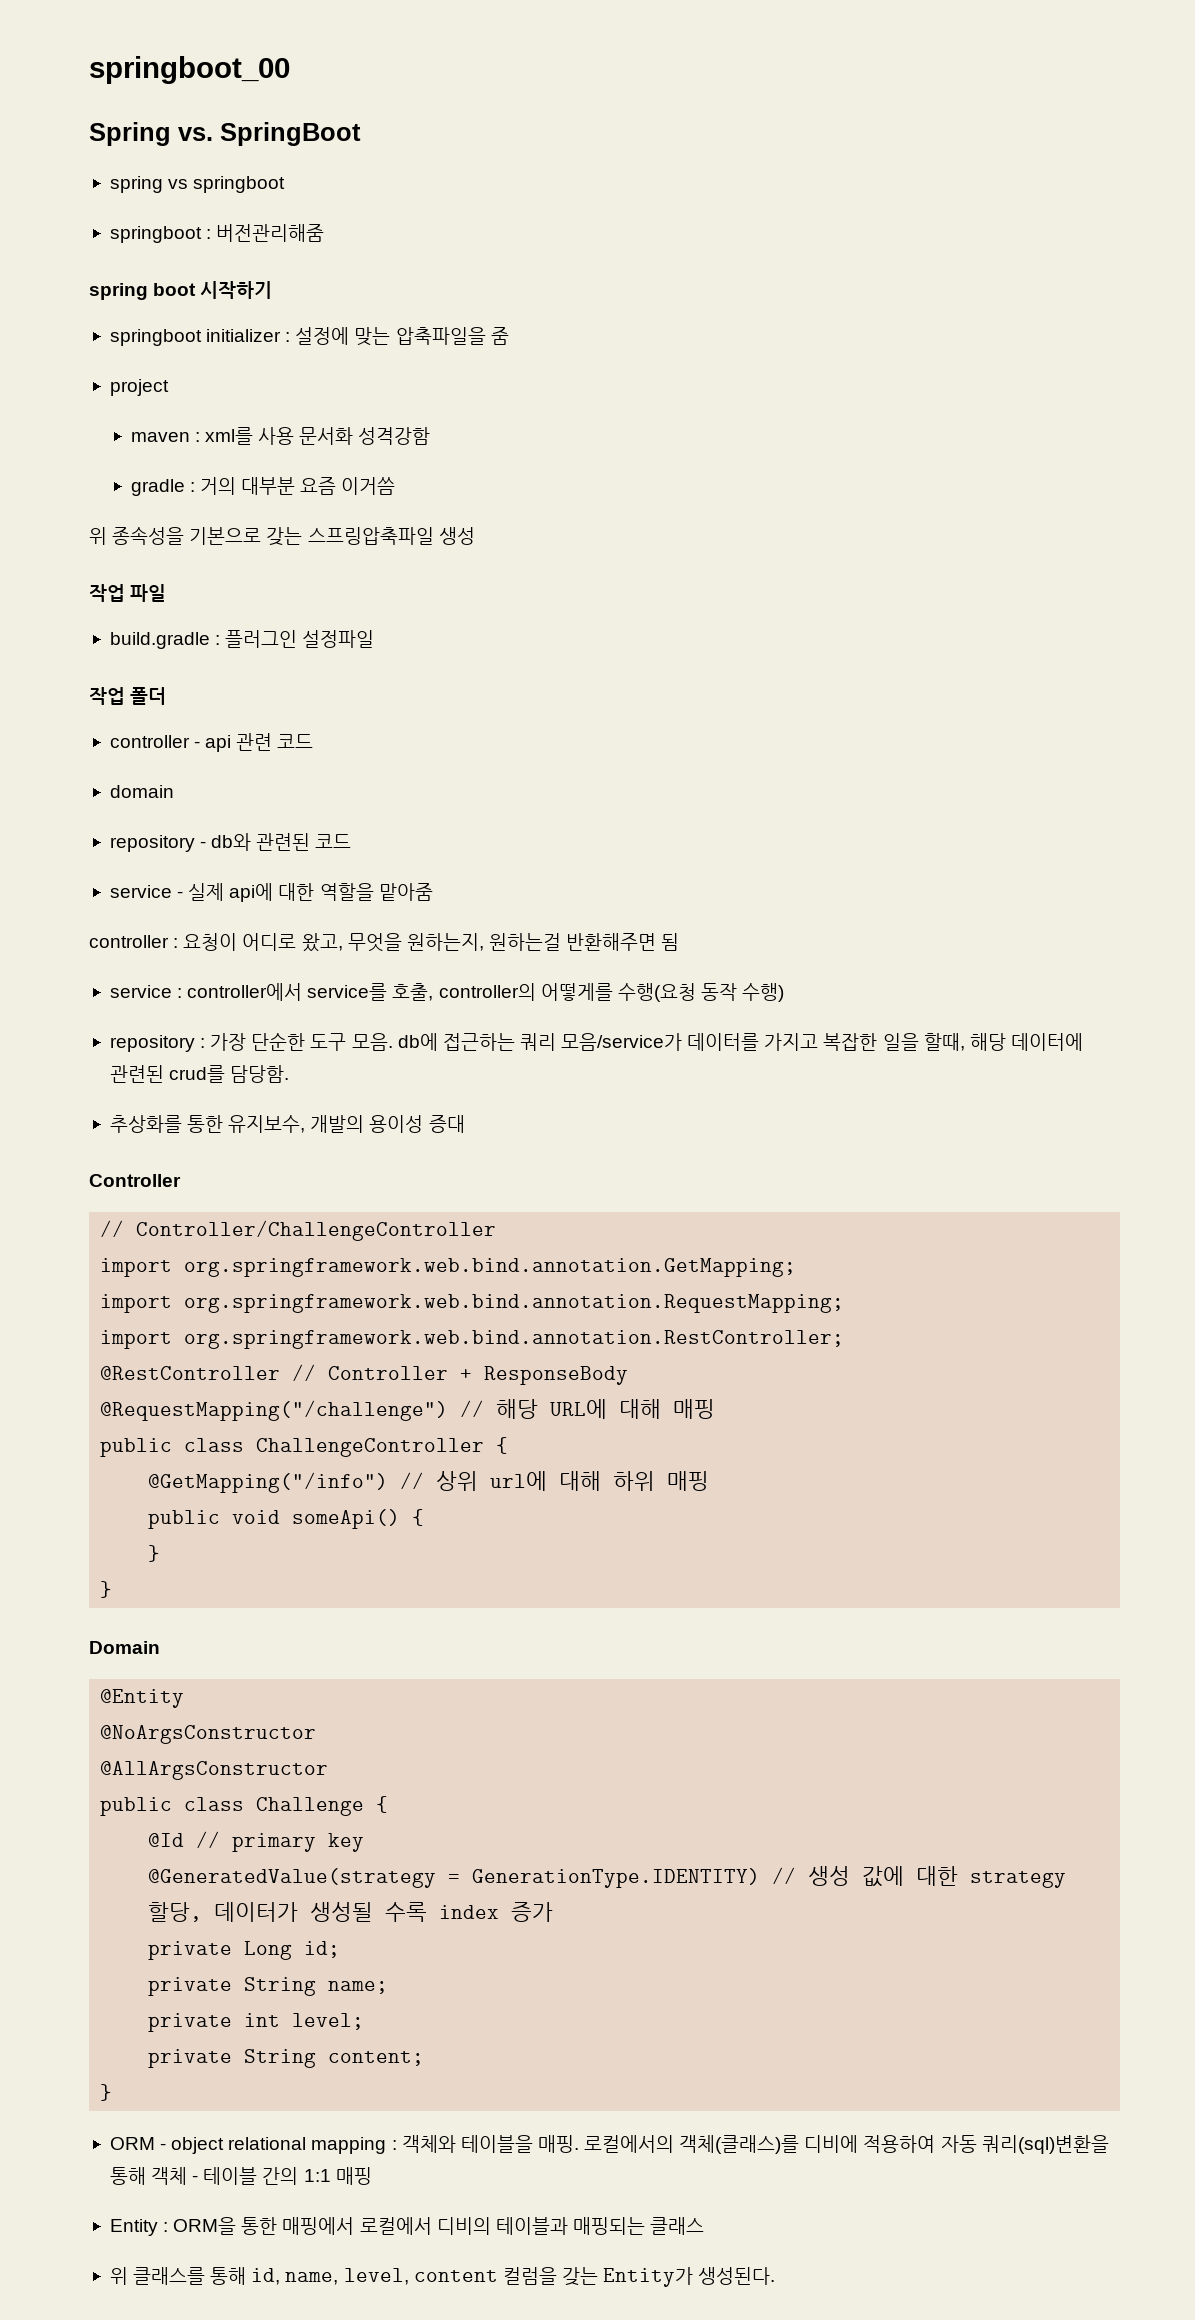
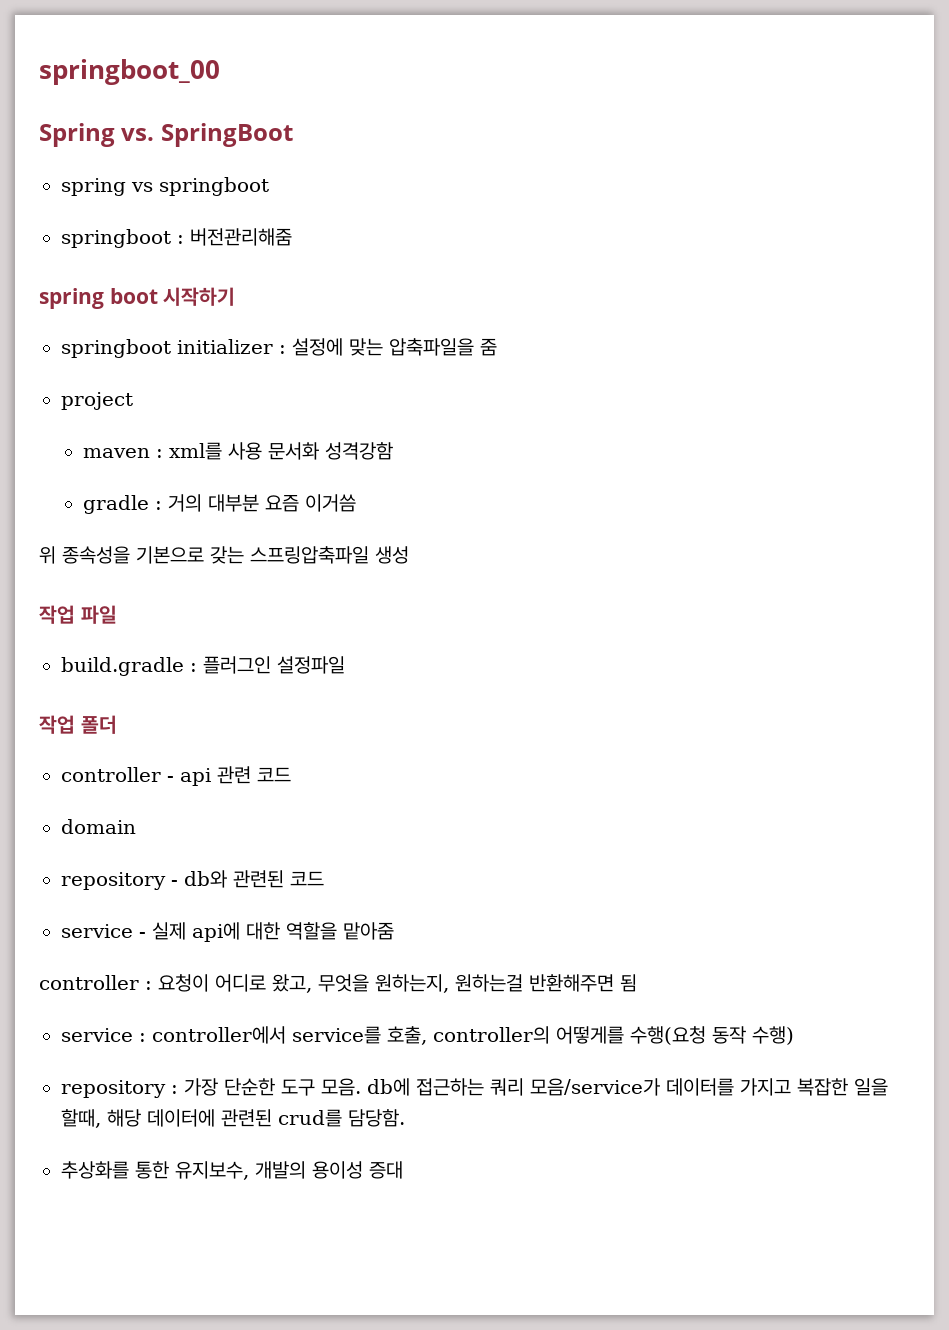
[89,1174,181,1187] [100,1220,497,1241] [100,1258,797,1277] [100,1294,845,1313] [100,1330,845,1349] [100,1364,629,1385] [100,1399,716,1421] [100,1437,509,1457] [148,1471,710,1493] [148,1509,425,1529] [148,1545,161,1562] [100,1581,113,1598] [89,1641,160,1654] [100,1689,185,1708] [100,1725,317,1744] [100,1761,329,1780] [100,1796,389,1816] [148,1831,365,1852] [148,1866,1067,1888] [148,1902,554,1922] [148,1941,341,1960] [148,1977,389,1996] [148,2013,365,2032] [148,2049,425,2068] [100,2084,113,2101] [109,2135,1109,2154] [109,2167,372,2185] [109,2217,705,2236] [109,2267,776,2287] // Controller // // Controller/ChallengeController // import org.springframework.web.bind.annotation.GetMapping; // import org.springframework.web.bind.annotation.RequestMapping; // import org.springframework.web.bind.annotation.RestController; // @RestController // Controller + ResponseBody // @RequestMapping("/challenge") // 해당 URL에 대해 매핑 // public class ChallengeController { // @GetMapping("/info") // 상위 url에 대해 하위 매핑 // public void someApi() { // } // } // Domain // @Entity // @NoArgsConstructor // @AllArgsConstructor // public class Challenge { // @Id // primary key // @GeneratedValue(strategy = GenerationType.IDENTITY) // 생성 값에 대한 strategy 할당, 데이터가 생성될 수록 index 증가 // private Long id; // private String name; // private int level; // private String content; // } // ORM - object relational mapping : 객체와 테이블을 매핑. 로컬에서의 객체(클래스)를 디비에 적용하여 자동 쿼리(sql)변환을 통해 객체 - 테이블 간의 1:1 매핑 // Entity : ORM을 통한 매핑에서 로컬에서 디비의 테이블과 매핑되는 클래스 // 위 클래스를 통해 id, name, level, content 컬럼을 갖는 Entity가 생성된다. -> (403, 1170) none

